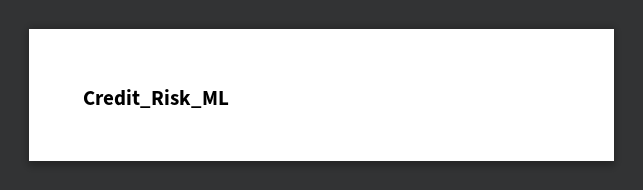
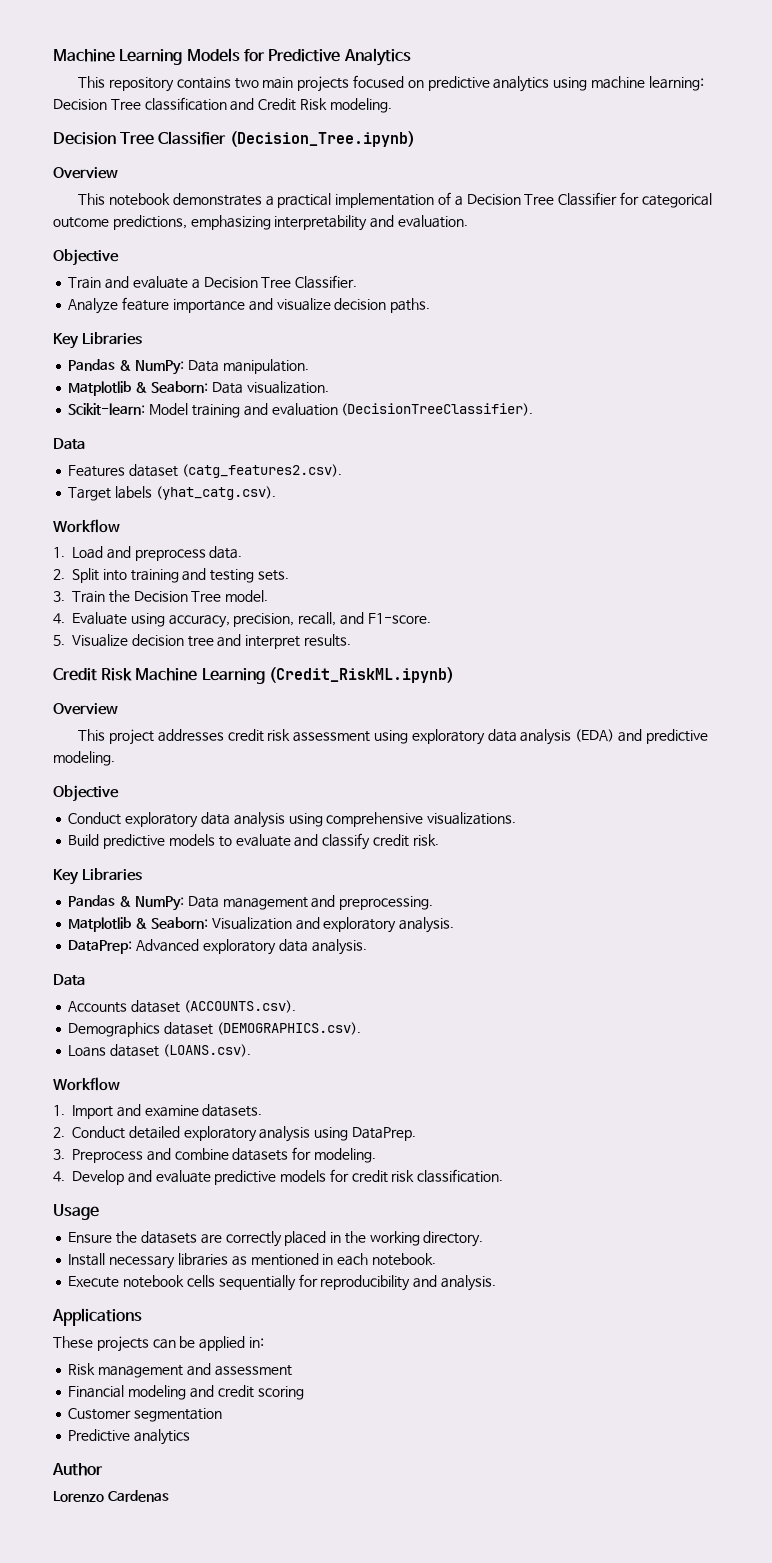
[83,89,229,108] Credit_Risk_ML -> [53,48,411,66] [78,75,704,92] [53,97,392,113] [53,131,415,147] [53,167,118,179] [78,192,712,208] [53,215,468,231] [53,249,119,266] [68,275,358,289] [68,297,431,314] [53,332,142,349] [68,359,309,375] [68,381,329,396] [68,403,534,418] [53,438,85,450] [68,464,342,478] [68,486,276,501] [53,519,120,533] [53,546,243,561] [53,568,289,583] [53,590,269,603] [53,612,431,628] [53,634,351,649] [53,667,454,684] [53,703,118,715] [78,729,708,745] [53,751,115,766] [53,785,119,802] [68,812,517,828] [68,833,439,850] [53,868,142,885] [68,895,434,911] [68,917,455,933] [68,939,367,955] [53,974,85,986] [68,1000,296,1013] [68,1022,361,1037] [68,1044,251,1057] [53,1077,120,1091] [53,1104,263,1119] [53,1126,416,1142] [53,1147,376,1163] [53,1169,504,1185] [53,1204,99,1220] [68,1231,484,1247] [68,1253,436,1269] [68,1274,496,1291] [52,1308,142,1326] [53,1336,264,1352] [68,1363,292,1378] [68,1385,304,1400] [68,1408,223,1422] [68,1429,191,1445] [52,1463,103,1476] [53,1490,169,1502] Machine Learning Models for Predictive Analytics // This repository contains two main projects focused on predictive analytics using machine learning: Decision Tree classification and Credit Risk modeling. // Decision Tree Classifier (Decision_Tree.ipynb) // Overview // This notebook demonstrates a practical implementation of a Decision Tree Classifier for categorical outcome predictions, emphasizing interpretability and evaluation. // Objective // Train and evaluate a Decision Tree Classifier. // Analyze feature importance and visualize decision paths. // Key Libraries // Pandas & NumPy: Data manipulation. // Matplotlib & Seaborn: Data visualization. // Scikit-learn: Model training and evaluation (DecisionTreeClassifier). // Data // Features dataset (catg_features2.csv). // Target labels (yhat_catg.csv). // Workflow // 1. Load and preprocess data. // 2. Split into training and testing sets. // 3. Train the Decision Tree model. // 4. Evaluate using accuracy, precision, recall, and F1-score. // 5. Visualize decision tree and interpret results. // Credit Risk Machine Learning (Credit_RiskML.ipynb) // Overview // This project addresses credit risk assessment using exploratory data analysis (EDA) and predictive modeling. // Objective // Conduct exploratory data analysis using comprehensive visualizations. // Build predictive models to evaluate and classify credit risk. // Key Libraries // Pandas & NumPy: Data management and preprocessing. // Matplotlib & Seaborn: Visualization and exploratory analysis. // DataPrep: Advanced exploratory data analysis. // Data // Accounts dataset (ACCOUNTS.csv). // Demographics dataset (DEMOGRAPHICS.csv). // Loans dataset (LOANS.csv). // Workflow // 1. Import and examine datasets. // 2. Conduct detailed exploratory analysis using DataPrep. // 3. Preprocess and combine datasets for modeling. // 4. Develop and evaluate predictive models for credit risk classification. // Usage // Ensure the datasets are correctly placed in the working directory. // Install necessary libraries as mentioned in each notebook. // Execute notebook cells sequentially for reproducibility and analysis. // Applications // These projects can be applied in: // Risk management and assessment // Financial modeling and credit scoring // Customer segmentation // Predictive analytics // Author // Lorenzo Cardenas

